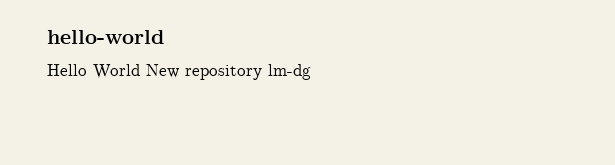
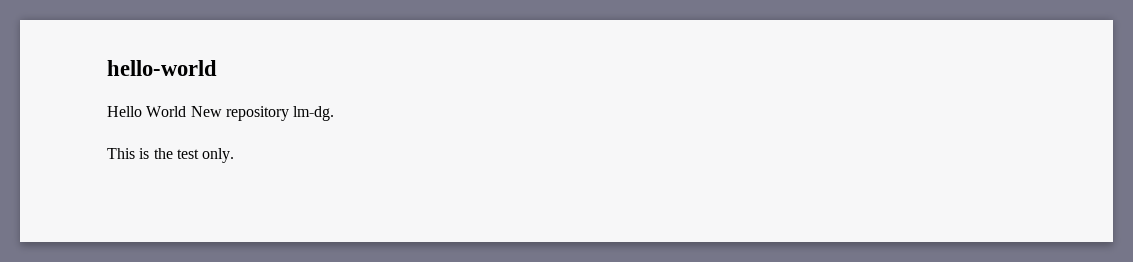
[268,64,311,80] lm-dg -> [293,106,335,121] [107,148,235,163] lm-dg. // This is the test only.

